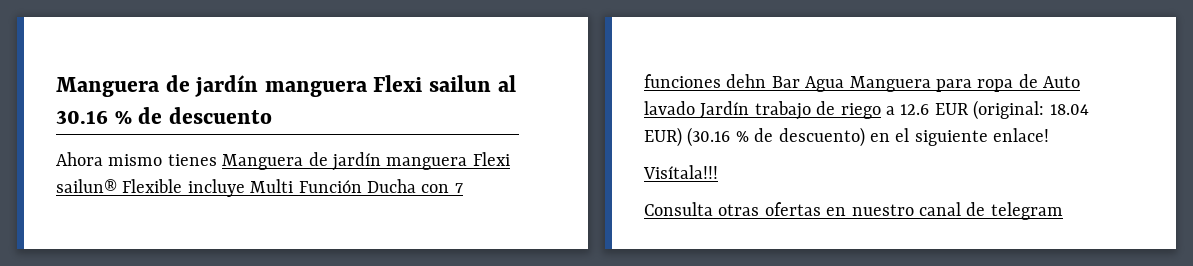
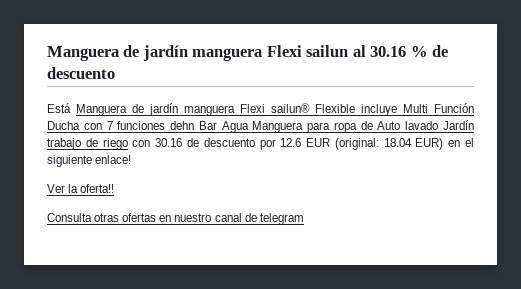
[56,152,217,166] Ahora mismo tienes -> [47,103,71,113] Está
[886,106,895,115] a -> [132,138,276,150] con 30.16 de descuento por
[687,127,865,147] (30.16 % de descuento) -> (444, 144) none
[643,165,718,179] Visítala!!! -> [47,184,115,193] Ver la oferta!!

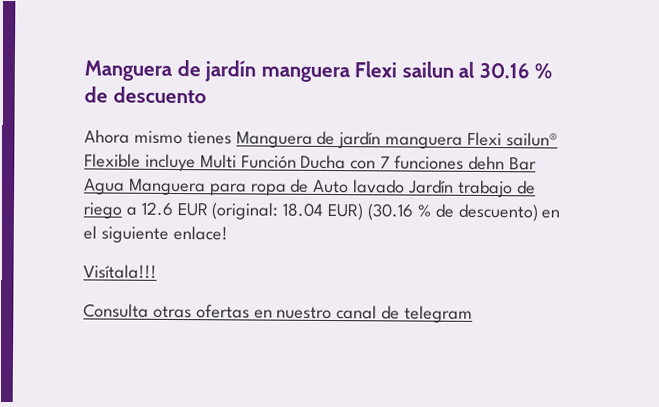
[47,103,71,113] Está -> [84,129,232,145] Ahora mismo tienes
[132,138,276,150] con 30.16 de descuento por -> [125,206,137,216] a
(444, 144) none -> [367,203,538,222] (30.16 % de descuento)
[47,184,115,193] Ver la oferta!! -> [83,264,157,279] Visítala!!!

